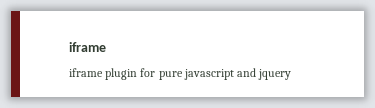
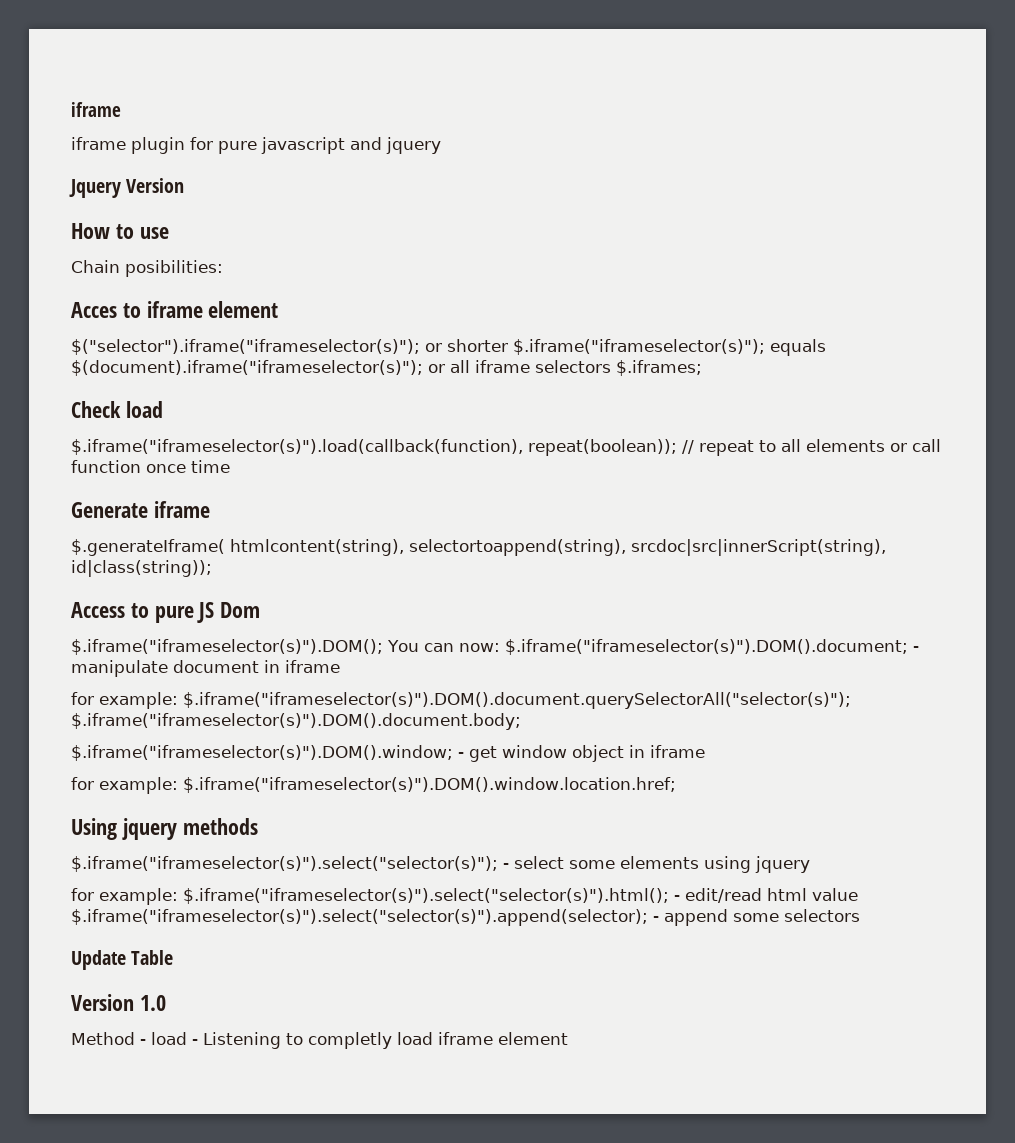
(292, 74) none -> [69,178,185,198] [71,223,169,239] [71,260,223,277] [71,301,279,318] [71,339,826,356] [71,360,702,376] [71,401,163,418] [71,439,941,456] [71,460,230,473] [71,501,210,518] [71,539,886,556] [71,560,212,577] [71,602,261,623] [71,639,919,655] [71,660,340,677] [71,692,851,709] [71,713,521,730] [71,745,705,762] [71,777,676,794] [71,818,258,840] [71,856,810,873] [71,888,858,905] [71,909,860,926] [71,950,174,970] [71,994,166,1011] [71,1032,568,1049] // Jquery Version // How to use // Chain posibilities: // Acces to iframe element // $("selector").iframe("iframeselector(s)"); or shorter $.iframe("iframeselector(s)"); equals $(document).iframe("iframeselector(s)"); or all iframe selectors $.iframes; // Check load // $.iframe("iframeselector(s)").load(callback(function), repeat(boolean)); // repeat to all elements or call function once time // Generate iframe // $.generateIframe( htmlcontent(string), selectortoappend(string), srcdoc|src|innerScript(string), id|class(string)); // Access to pure JS Dom // $.iframe("iframeselector(s)").DOM(); You can now: $.iframe("iframeselector(s)").DOM().document; - manipulate document in iframe // for example: $.iframe("iframeselector(s)").DOM().document.querySelectorAll("selector(s)"); $.iframe("iframeselector(s)").DOM().document.body; // $.iframe("iframeselector(s)").DOM().window; - get window object in iframe // for example: $.iframe("iframeselector(s)").DOM().window.location.href; // Using jquery methods // $.iframe("iframeselector(s)").select("selector(s)"); - select some elements using jquery // for example: $.iframe("iframeselector(s)").select("selector(s)").html(); - edit/read html value $.iframe("iframeselector(s)").select("selector(s)").append(selector); - append some selectors // Update Table // Version 1.0 // Method - load - Listening to completly load iframe element

